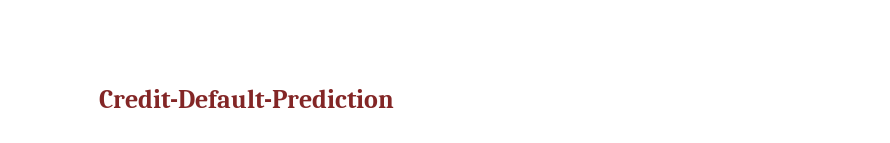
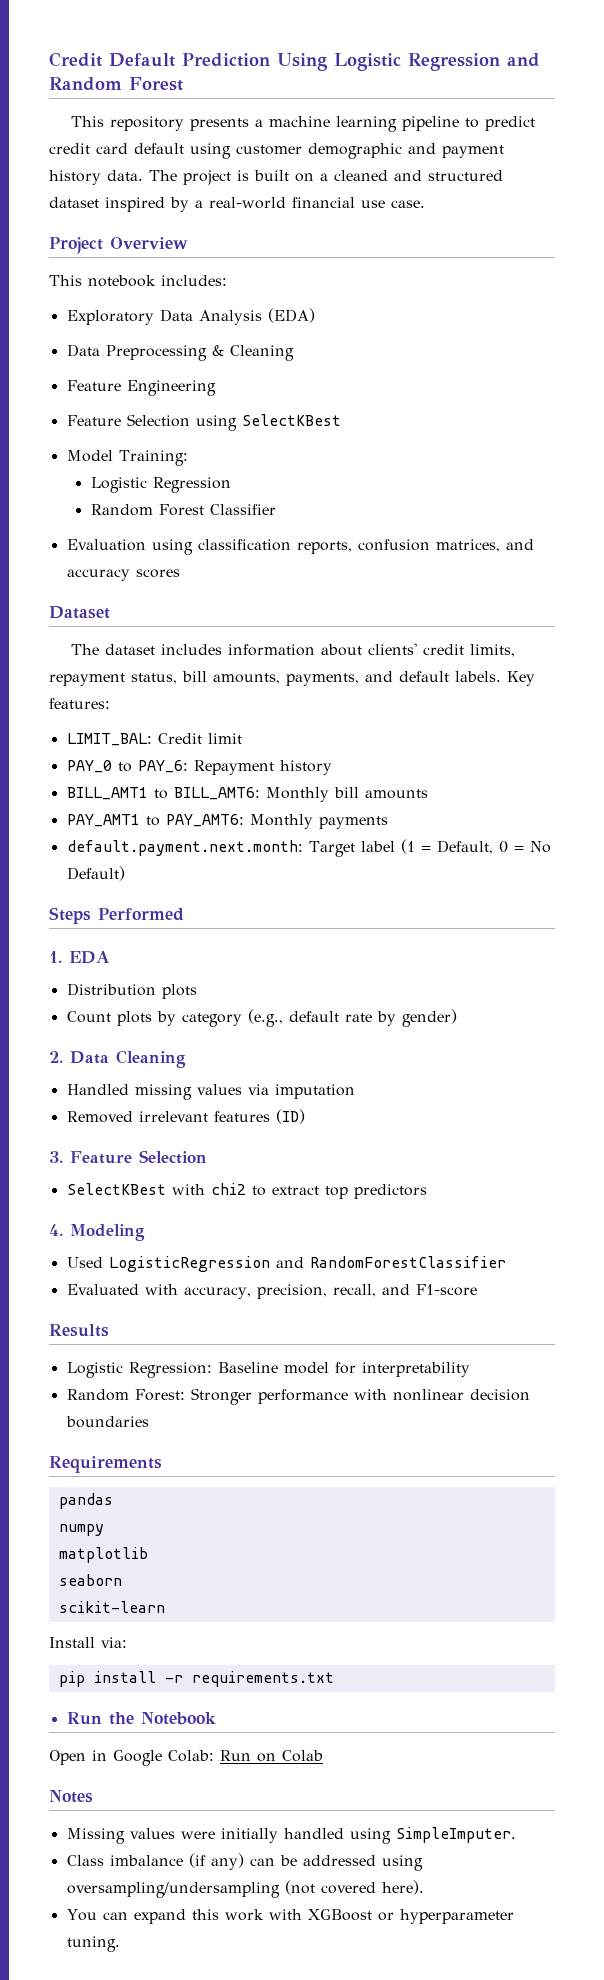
[99,89,394,108] Credit-Default-Prediction -> [49,52,540,71] [49,77,183,91] [70,116,535,132] [49,143,504,159] [49,170,503,185] [49,197,425,212] [49,237,188,254] [49,275,227,287] [66,308,315,325] [66,344,294,361] [66,380,216,396] [66,414,341,431] [66,450,188,466] [90,477,231,493] [90,504,276,516] [66,539,534,555] [66,569,180,581] [49,606,110,619] [70,643,515,657] [49,671,535,686] [49,698,110,709] [66,733,242,746] [66,760,332,775] [66,787,428,802] [66,814,388,829] [66,839,551,857] [66,866,125,881] [49,907,184,924] [49,951,110,964] [66,983,197,999] [66,1009,457,1027] [49,1050,186,1068] [66,1084,355,1100] [66,1109,305,1124] [49,1150,207,1164] [66,1183,427,1199] [49,1224,145,1241] [66,1256,506,1272] [66,1284,477,1299] [49,1324,109,1337] [66,1362,470,1378] [66,1388,530,1405] [65,1416,149,1428] [49,1456,162,1473] [58,1493,113,1509] [58,1524,104,1536] [58,1547,148,1563] [58,1574,122,1586] [58,1601,165,1613] [49,1637,127,1648] [58,1671,334,1687] [66,1712,216,1725] [49,1750,323,1766] [49,1790,93,1803] [66,1827,516,1844] [66,1853,423,1871] [66,1880,424,1898] [66,1909,514,1924] [66,1936,120,1952] Credit Default Prediction Using Logistic Regression and Random Forest // This repository presents a machine learning pipeline to predict credit card default using customer demographic and payment history data. The project is built on a cleaned and structured dataset inspired by a real-world financial use case. // Project Overview // This notebook includes: // Exploratory Data Analysis (EDA) // Data Preprocessing & Cleaning // Feature Engineering // Feature Selection using SelectKBest // Model Training: // Logistic Regression // Random Forest Classifier // Evaluation using classification reports, confusion matrices, and accuracy scores // Dataset // The dataset includes information about clients' credit limits, repayment status, bill amounts, payments, and default labels. Key features: // LIMIT_BAL: Credit limit // PAY_0 to PAY_6: Repayment history // BILL_AMT1 to BILL_AMT6: Monthly bill amounts // PAY_AMT1 to PAY_AMT6: Monthly payments // default.payment.next.month: Target label (1 = Default, 0 = No Default) // Steps Performed // 1. EDA // Distribution plots // Count plots by category (e.g., default rate by gender) // 2. Data Cleaning // Handled missing values via imputation // Removed irrelevant features (ID) // 3. Feature Selection // SelectKBest with chi2 to extract top predictors // 4. Modeling // Used LogisticRegression and RandomForestClassifier // Evaluated with accuracy, precision, recall, and F1-score // Results // Logistic Regression: Baseline model for interpretability // Random Forest: Stronger performance with nonlinear decision boundaries // Requirements // pandas // numpy // matplotlib // seaborn // scikit-learn // Install via: // pip install -r requirements.txt // Run the Notebook // Open in Google Colab: Run on Colab // Notes // Missing values were initially handled using SimpleImputer. // Class imbalance (if any) can be addressed using oversampling/undersampling (not covered here). // You can expand this work with XGBoost or hyperparameter tuning.

